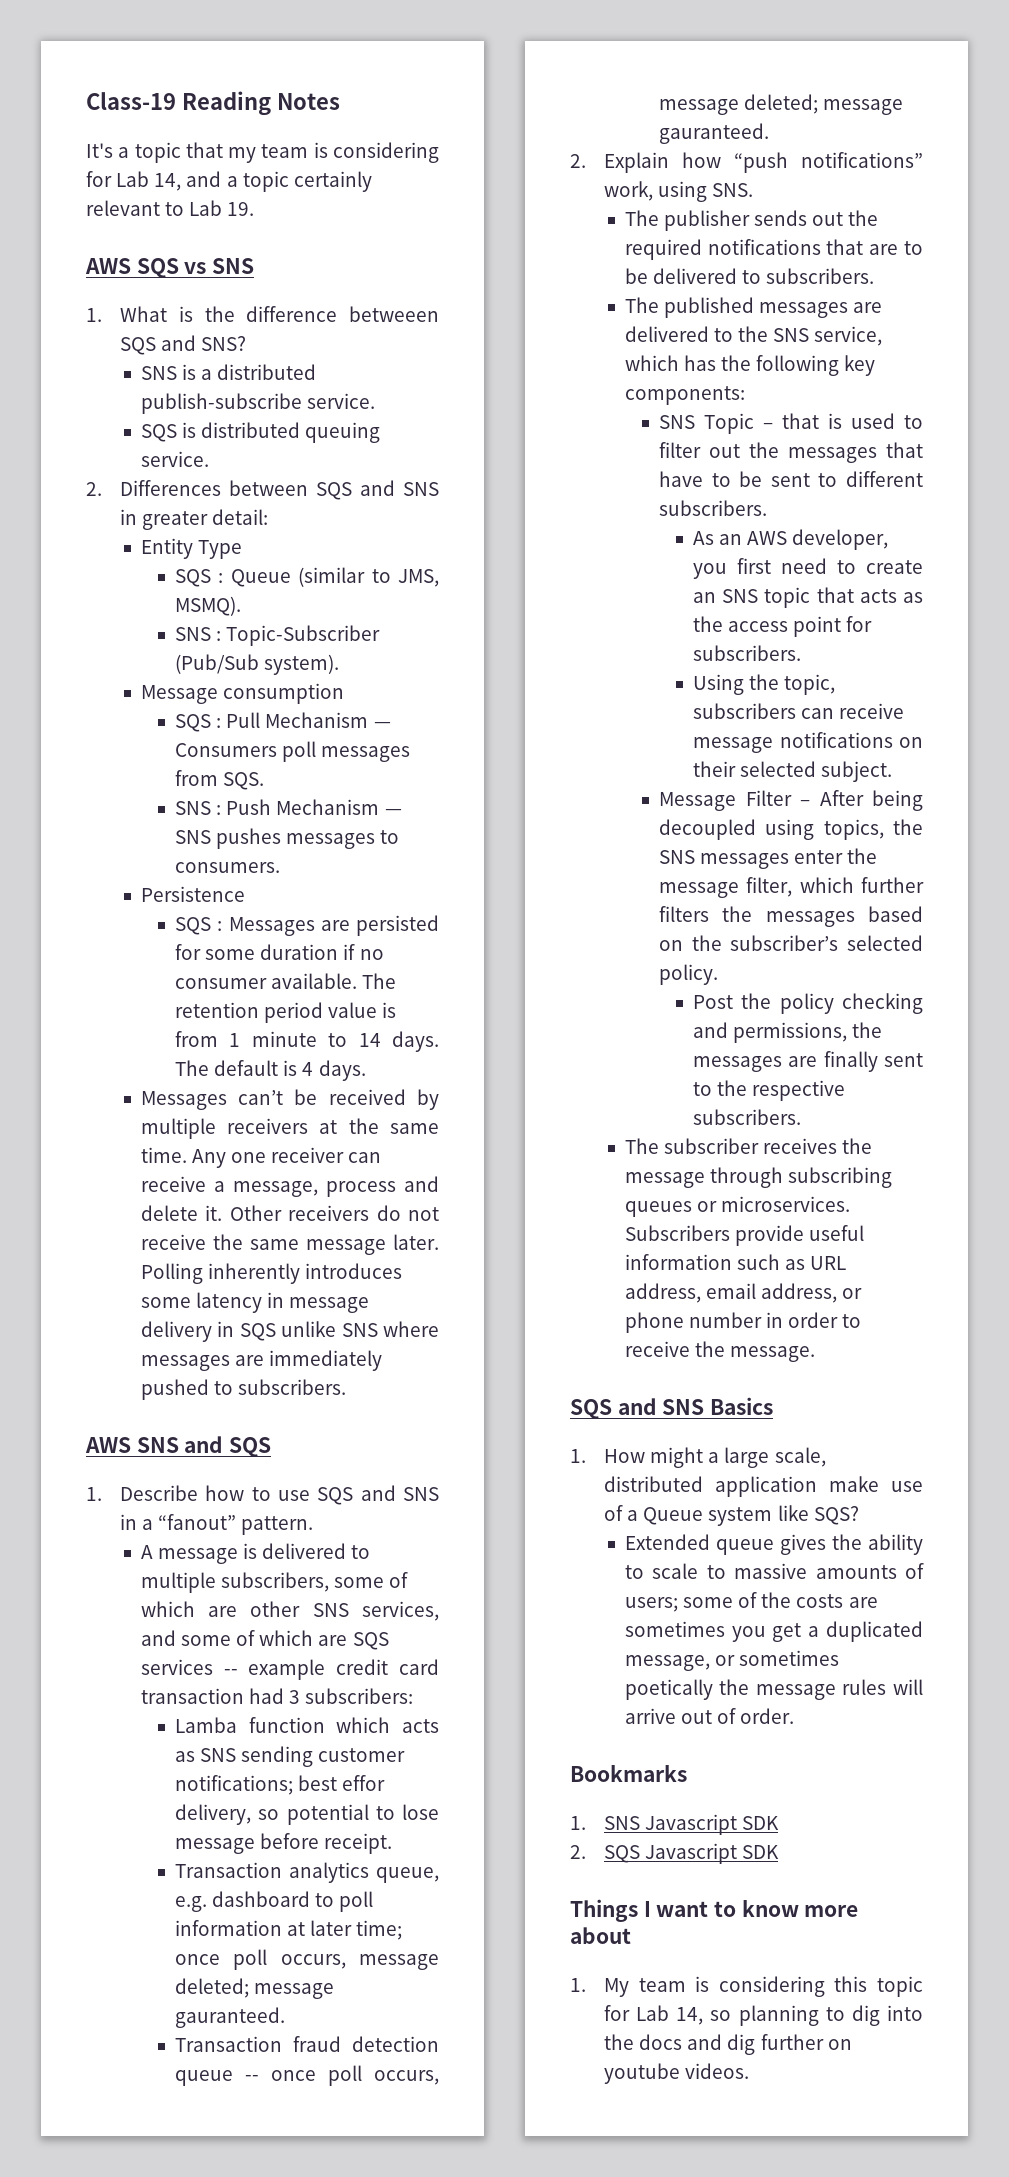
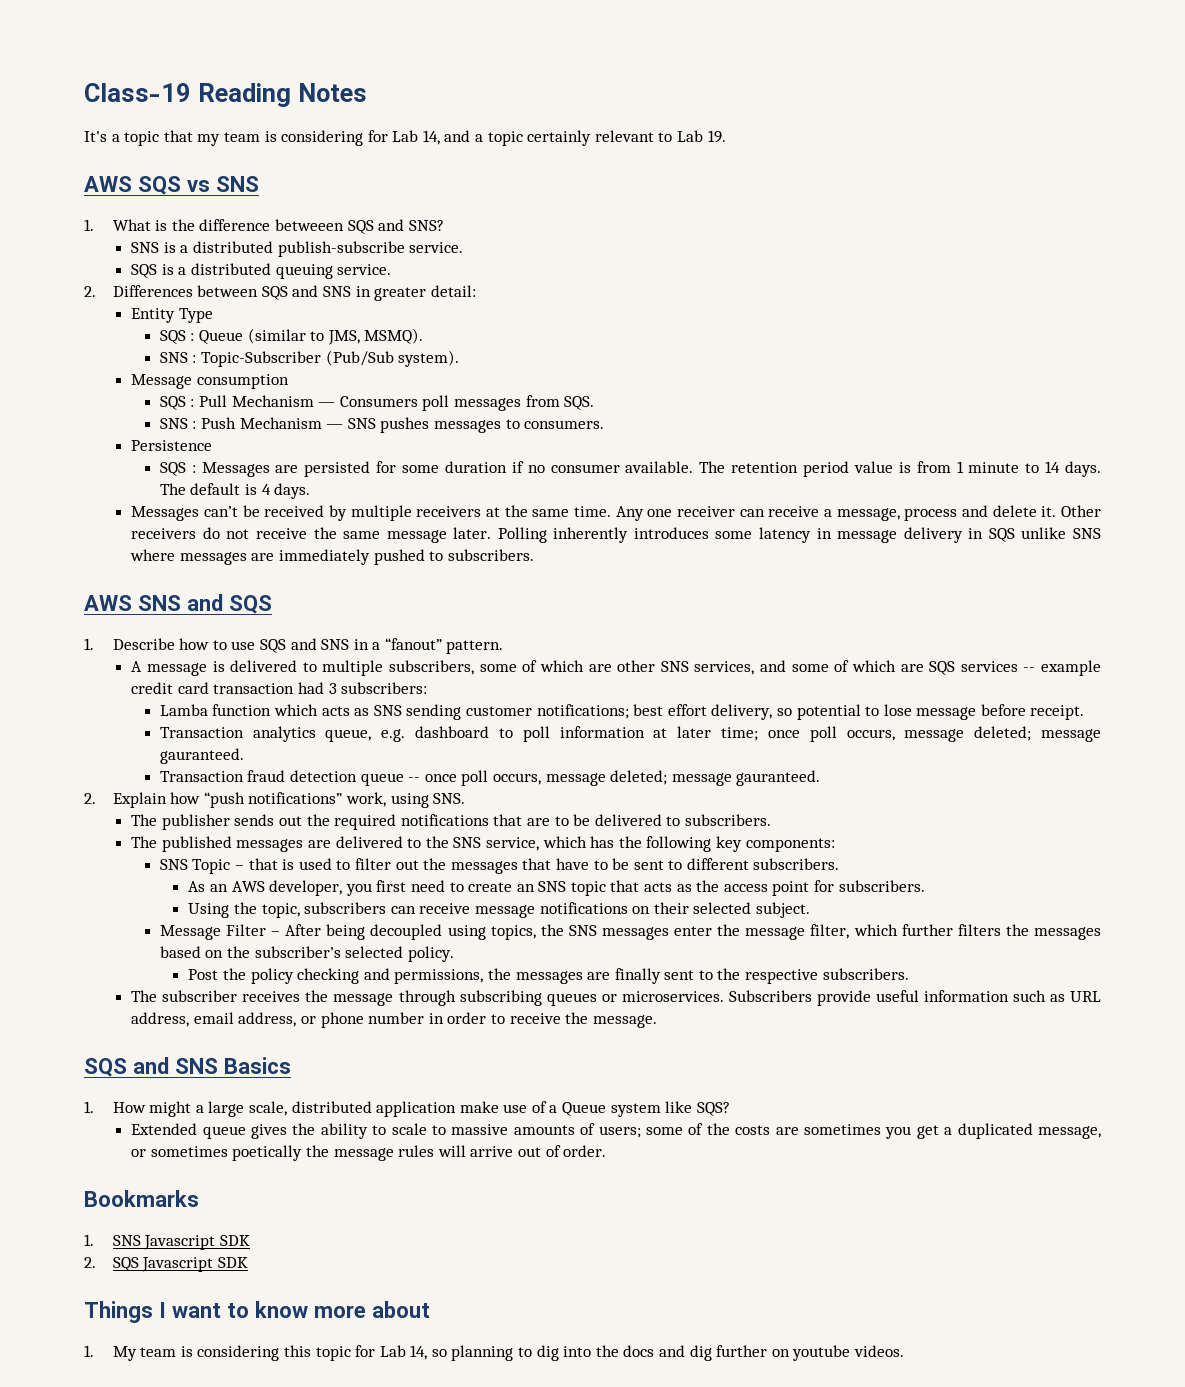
(197, 430) none -> [178,267,187,275] a
[342,1775,386,1791] effor -> [667,704,707,716] effort

